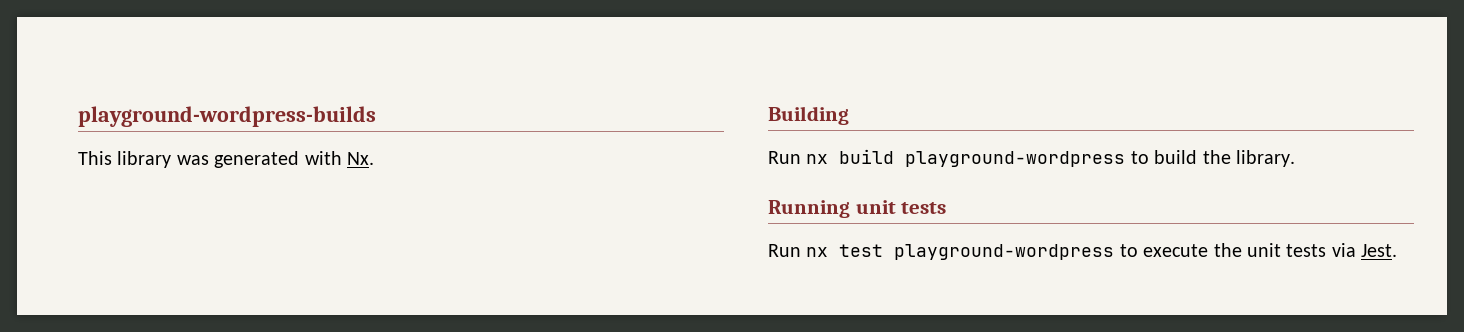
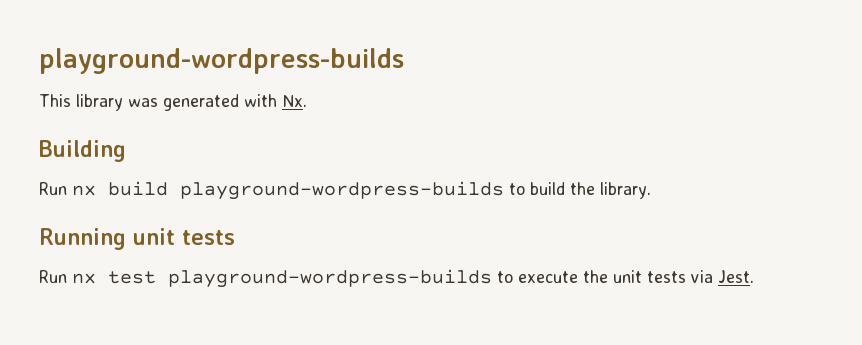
[905,151,1126,167] playground-wordpress -> [180,181,504,200] playground-wordpress-builds
[894,244,1115,260] playground-wordpress -> [168,269,492,288] playground-wordpress-builds

